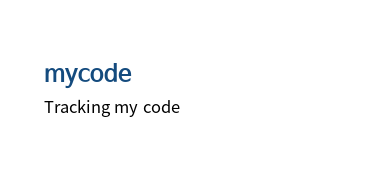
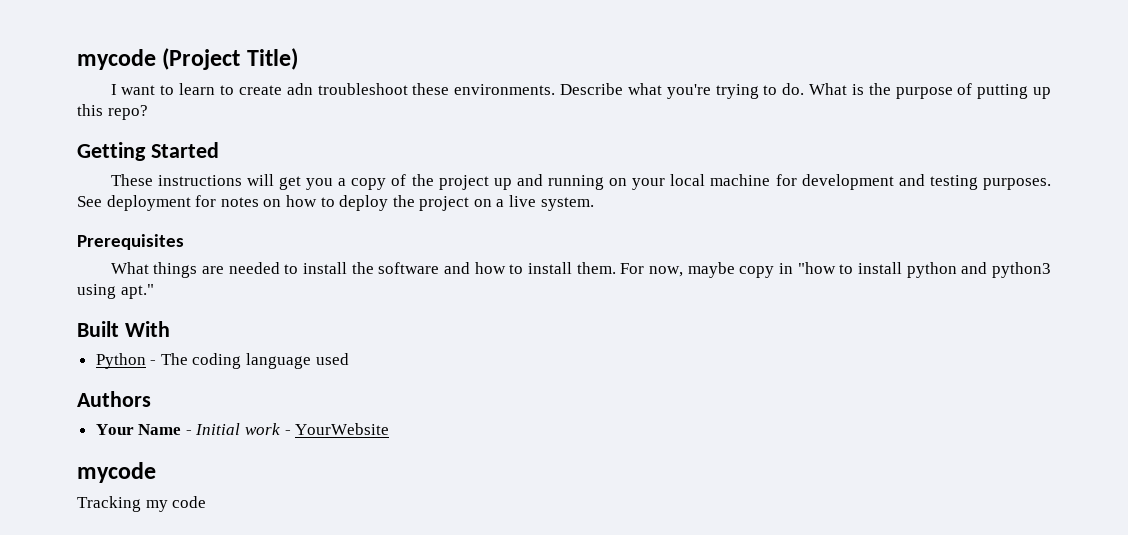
[44,63,132,89] mycode -> [77,48,298,70] [110,83,1052,99] [77,104,148,120] [77,142,219,161] [110,174,1052,190] [77,195,594,211] [77,234,184,250] [110,262,1051,278] [77,284,154,299] [77,321,170,337] [95,353,349,369] [77,391,151,407] [95,423,390,435] [77,462,156,483] mycode (Project Title) // I want to learn to create adn troubleshoot these environments. Describe what you're trying to do. What is the purpose of putting up this repo? // Getting Started // These instructions will get you a copy of the project up and running on your local machine for development and testing purposes. See deployment for notes on how to deploy the project on a live system. // Prerequisites // What things are needed to install the software and how to install them. For now, maybe copy in "how to install python and python3 using apt." // Built With // Python - The coding language used // Authors // Your Name - Initial work - YourWebsite // mycode

